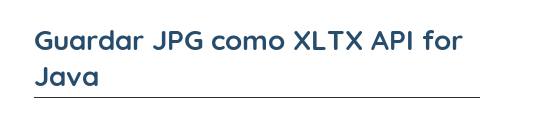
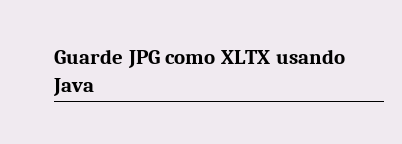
[34,30,144,50] Guardar -> [54,49,123,64] Guarde
[371,30,463,50] API for -> [275,49,345,64] usando

